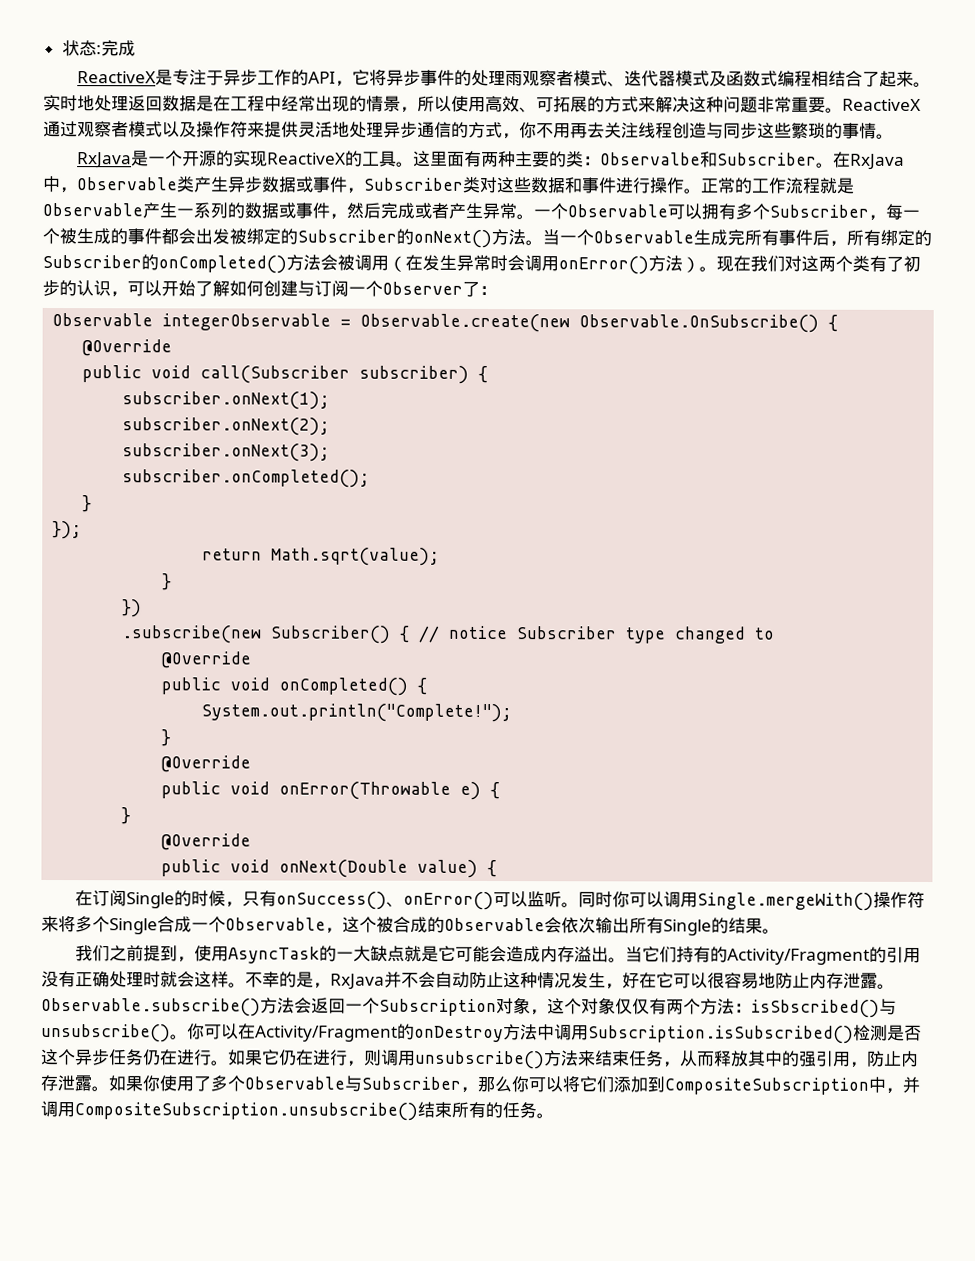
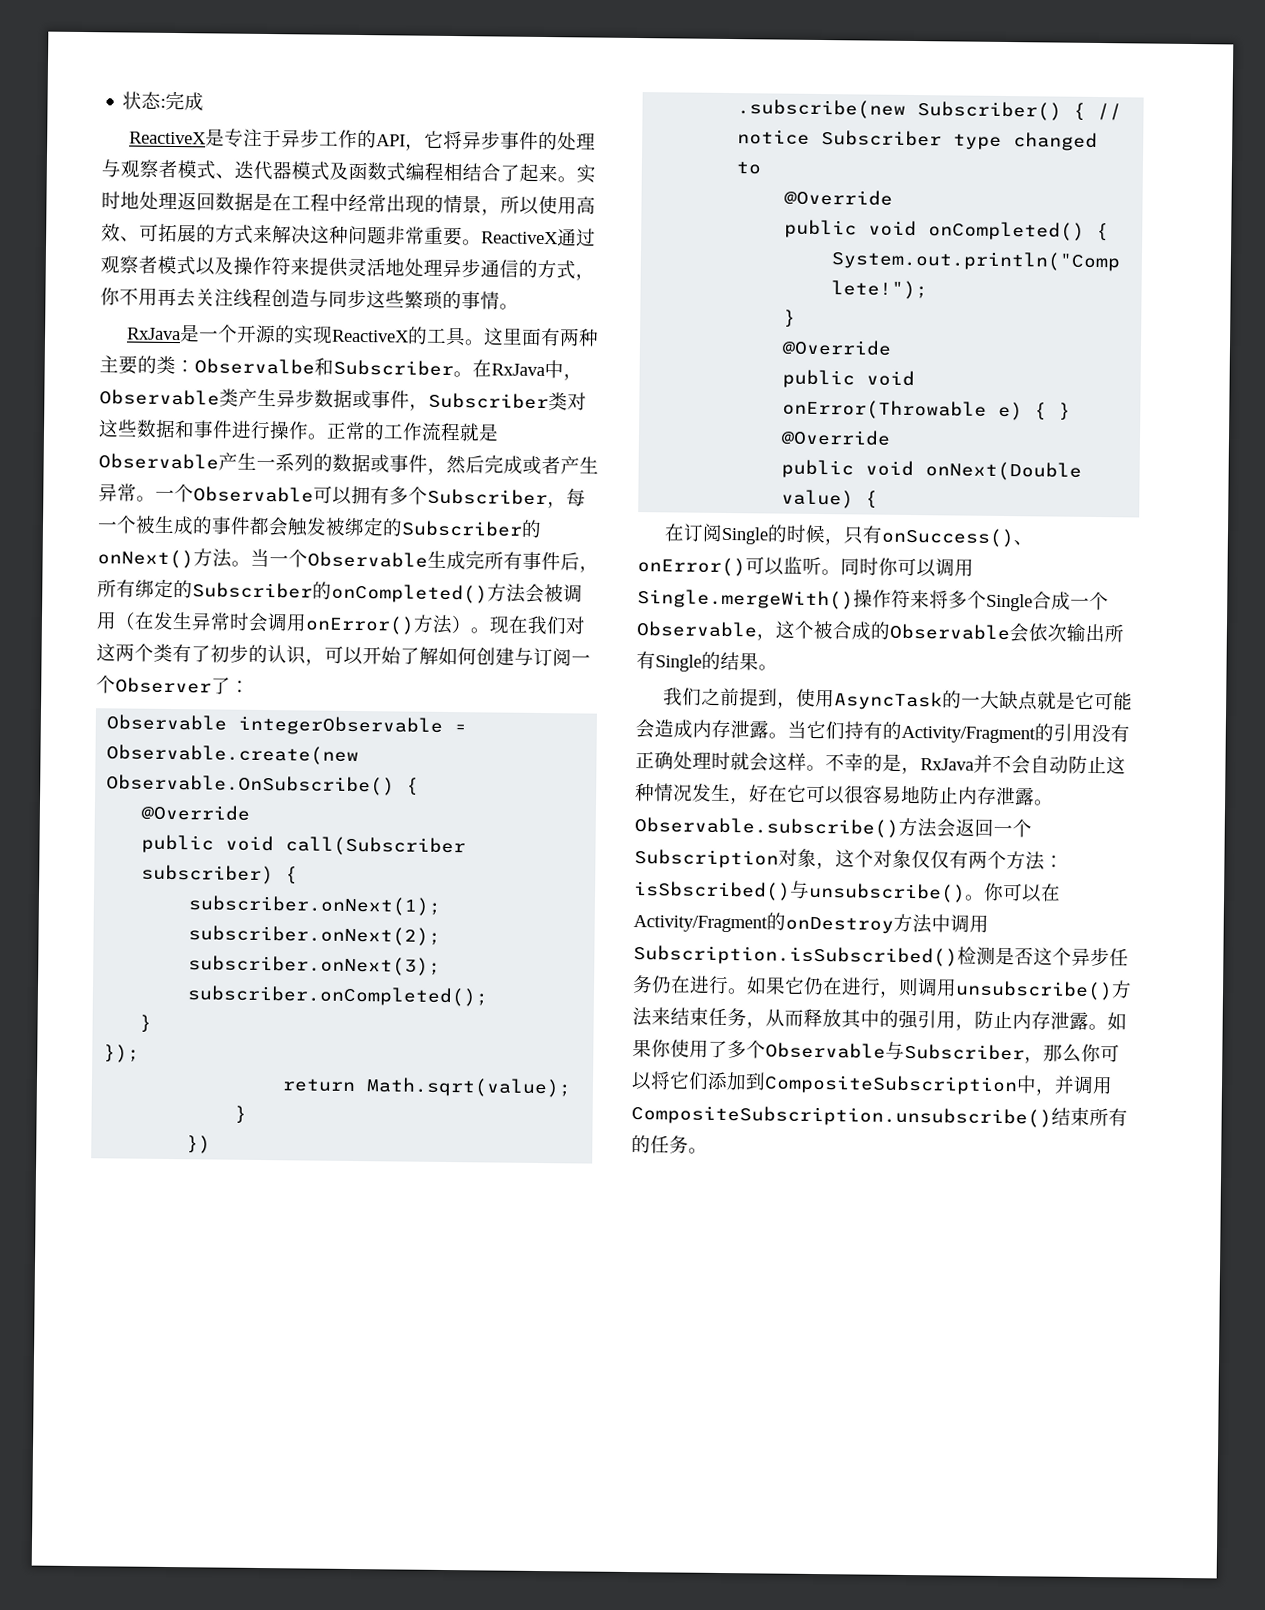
[505,70,524,87] 雨 -> [101,159,121,178] 与
[195,228,213,245] 出 -> [287,517,309,537] 触
(501, 791) // -> (1048, 411) none
[574,946,610,963] 溢出 -> [730,720,769,739] 泄露

